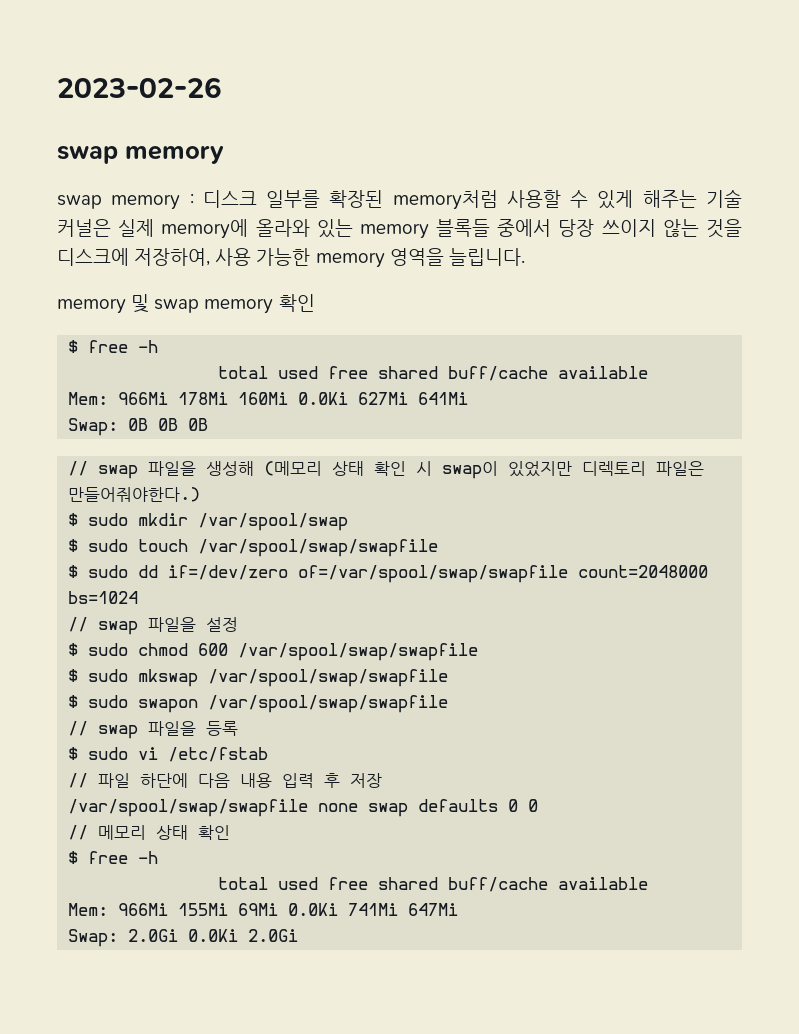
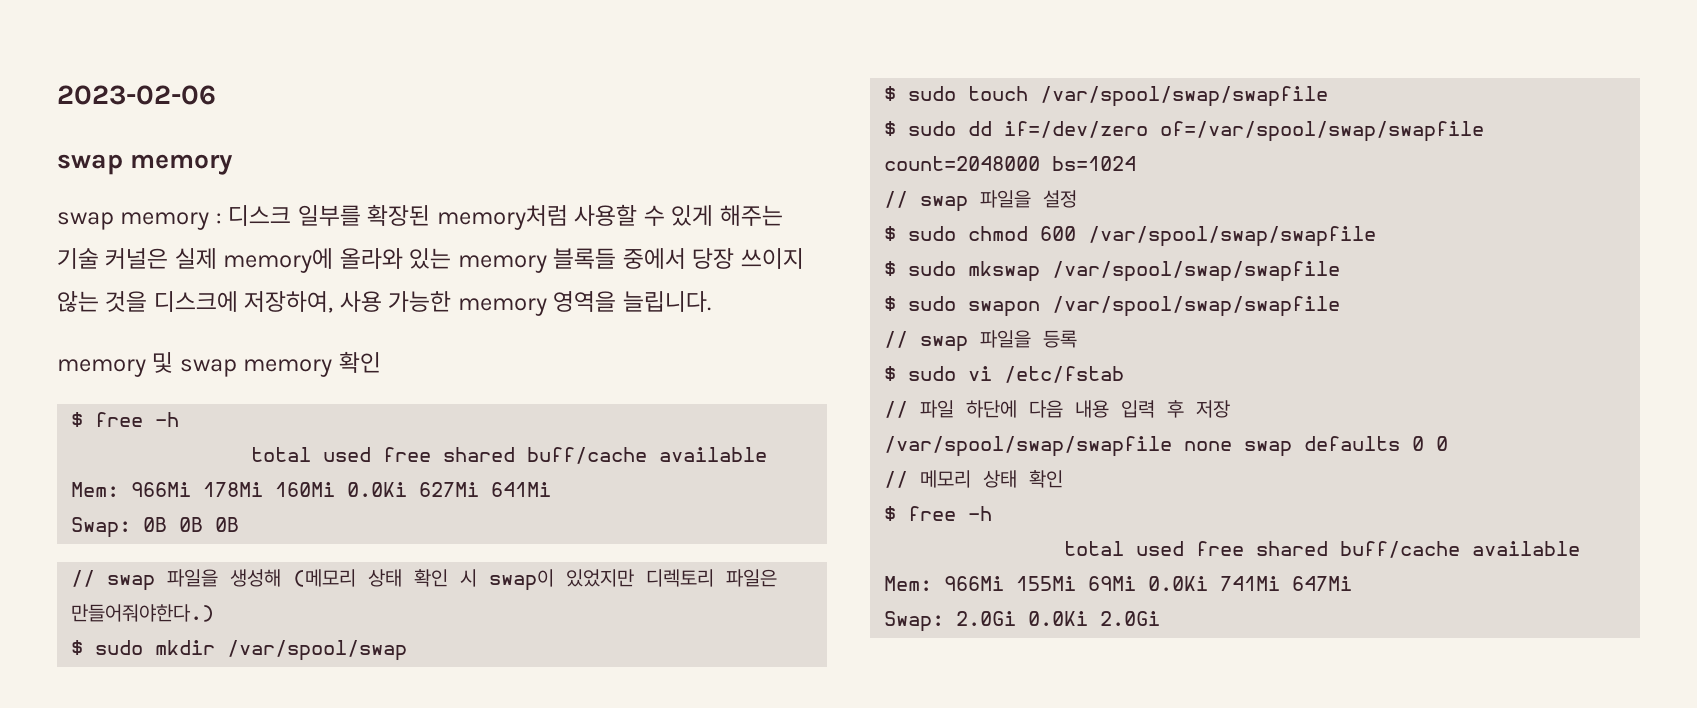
[57,77,222,98] 2023-02-26 -> [57,85,216,105] 2023-02-06

